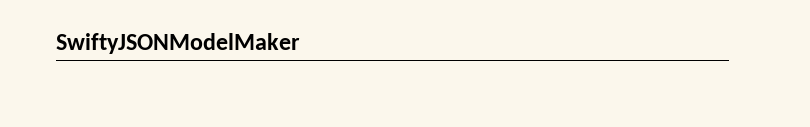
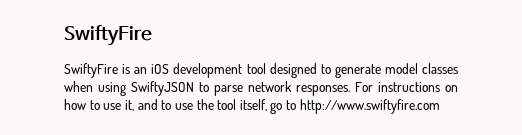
[56,33,300,54] SwiftyJSONModelMaker -> [64,25,152,46] [64,63,459,78] [64,81,458,96] [64,99,440,114] SwiftyFire // SwiftyFire is an iOS development tool designed to generate model classes when using SwiftyJSON to parse network responses. For instructions on how to use it, and to use the tool itself, go to http://www.swiftyfire.com

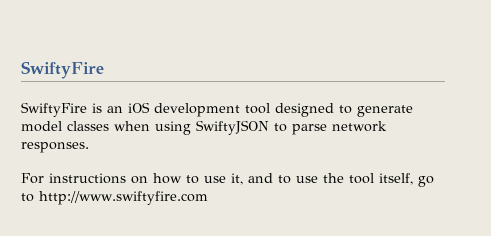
(351, 90) none -> (89, 147) //

